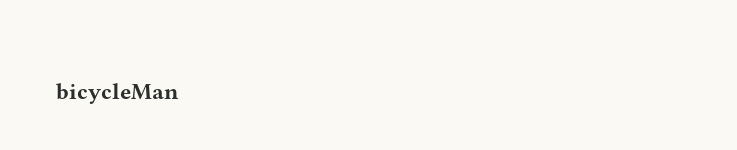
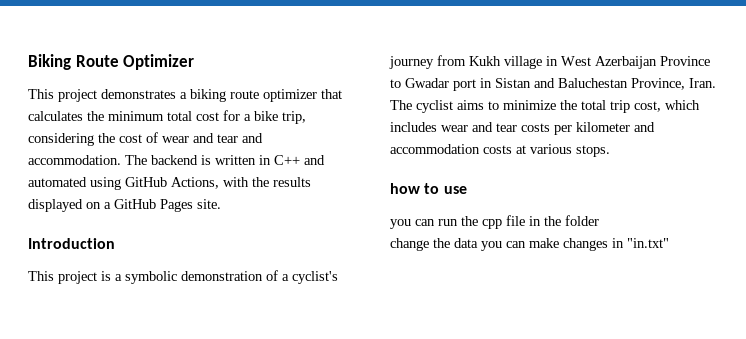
[56,83,179,104] bicycleMan -> [28,54,195,70] [28,89,342,102] [28,110,306,124] [28,132,263,146] [28,155,325,165] [28,177,311,190] [28,199,221,212] [28,238,115,249] [28,270,338,284] [389,55,710,69] [390,78,716,91] [390,100,700,113] [390,122,655,135] [390,144,610,157] [390,183,467,194] [390,215,599,229] [390,238,669,251] Biking Route Optimizer // This project demonstrates a biking route optimizer that calculates the minimum total cost for a bike trip, considering the cost of wear and tear and accommodation. The backend is written in C++ and automated using GitHub Actions, with the results displayed on a GitHub Pages site. // Introduction // This project is a symbolic demonstration of a cyclist's journey from Kukh village in West Azerbaijan Province to Gwadar port in Sistan and Baluchestan Province, Iran. The cyclist aims to minimize the total trip cost, which includes wear and tear costs per kilometer and accommodation costs at various stops. // how to use // you can run the cpp file in the folder // change the data you can make changes in "in.txt"

